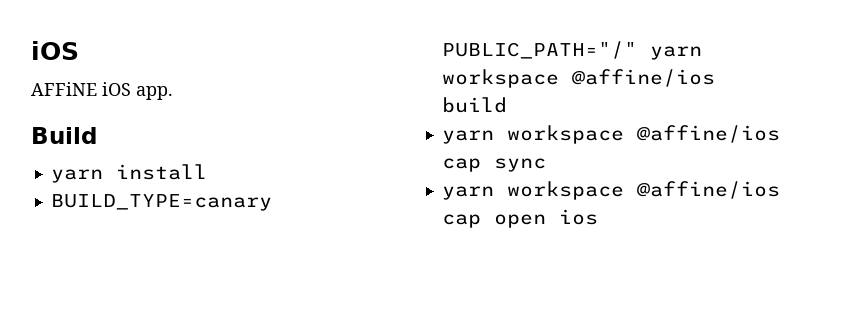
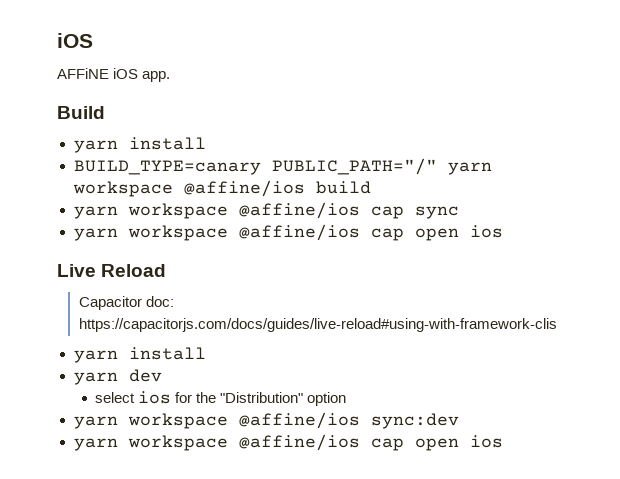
(598, 217) none -> [57,264,167,277] [78,296,174,310] [78,318,557,332] [73,347,206,363] [73,369,162,385] [95,391,347,406] [73,412,459,429] [73,434,503,451] // Live Reload // Capacitor doc: https://capacitorjs.com/docs/guides/live-reload#using-with-framework-clis // yarn install // yarn dev // select ios for the "Distribution" option // yarn workspace @affine/ios sync:dev // yarn workspace @affine/ios cap open ios

